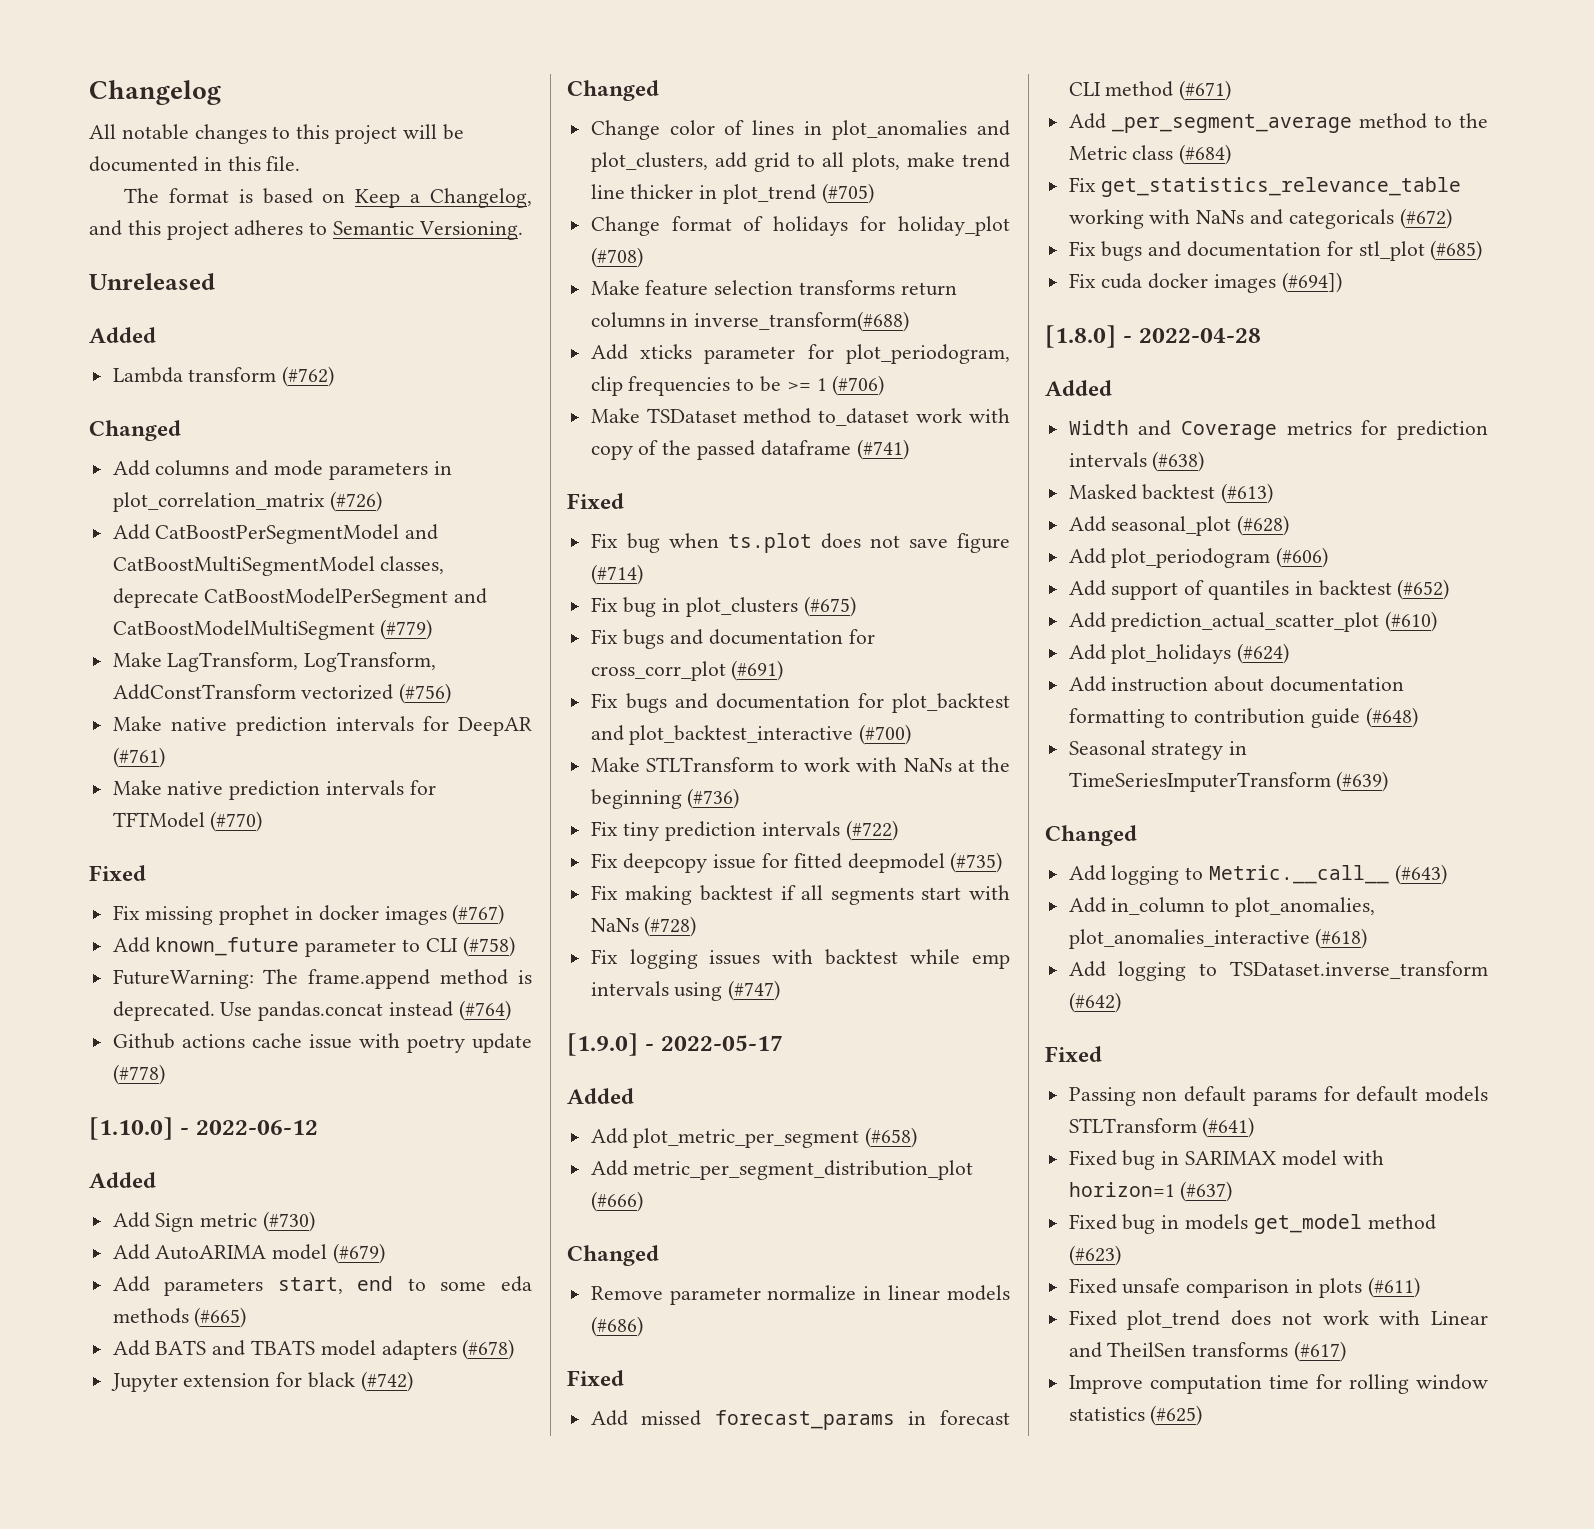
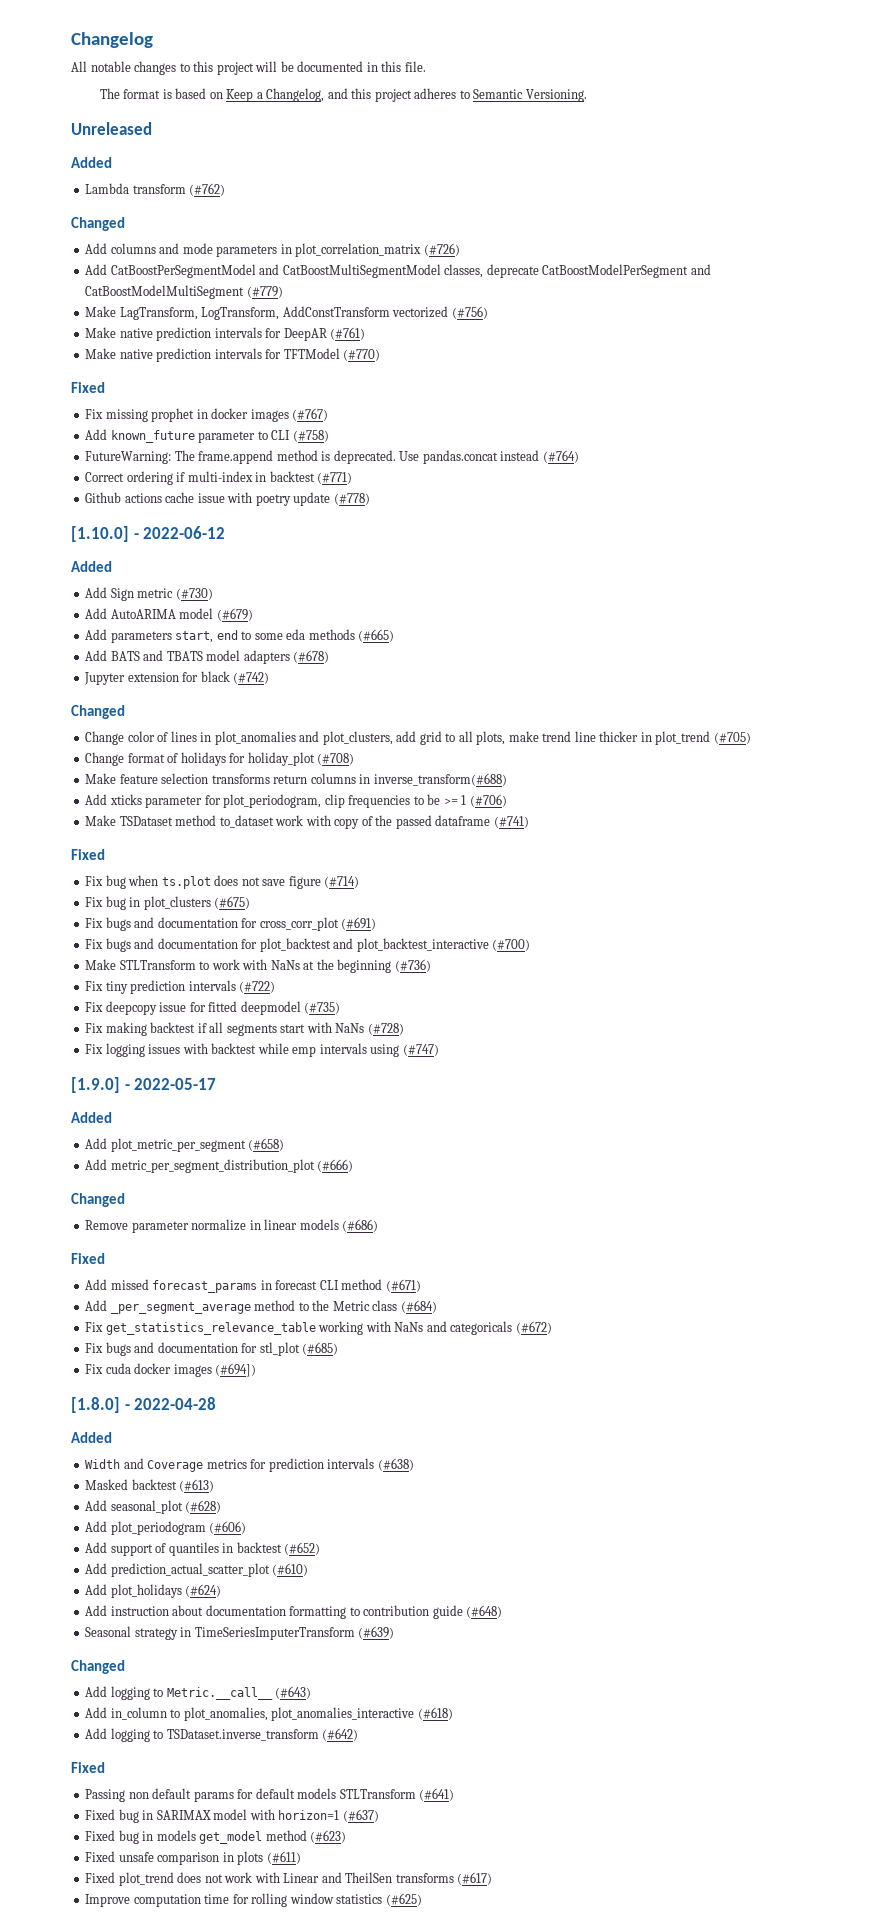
(511, 1010) none -> [85,471,353,485] // Correct ordering if multi-index in backtest (#771)

